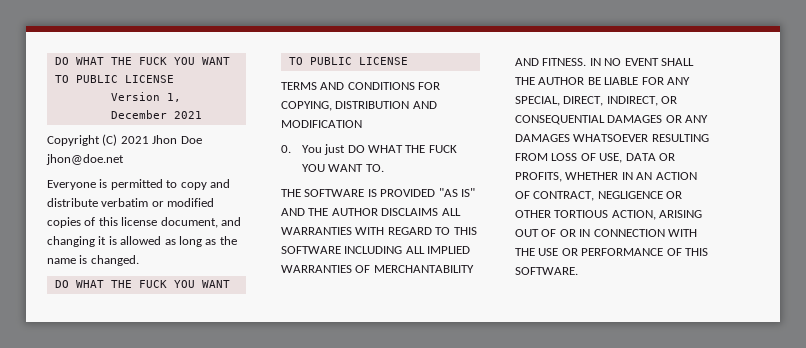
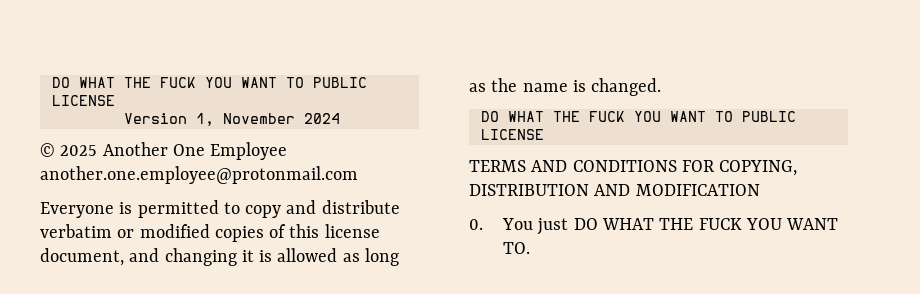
[110,110,202,119] [47,134,202,146] [46,154,124,165] December 2021 // Copyright (C) 2021 Jhon Doe jhon@doe.net -> [222,113,340,124] [40,142,288,160] [40,166,358,184] November 2024 // © 2025 Another One Employee another.one.employee@protonmail.com
[281,188,475,197] [281,208,461,216] [281,227,477,235] [281,246,471,254] [281,265,474,273] [515,58,694,66] [515,77,690,85] [515,96,678,106] [515,115,709,125] [515,134,709,142] [515,153,675,163] [515,172,697,182] [515,191,683,201] [515,210,703,220] [515,229,697,237] [515,248,708,256] [515,267,578,275] // THE SOFTWARE IS PROVIDED "AS IS" AND THE AUTHOR DISCLAIMS ALL WARRANTIES WITH REGARD TO THIS SOFTWARE INCLUDING ALL IMPLIED WARRANTIES OF MERCHANTABILITY AND FITNESS. IN NO EVENT SHALL THE AUTHOR BE LIABLE FOR ANY SPECIAL, DIRECT, INDIRECT, OR CONSEQUENTIAL DAMAGES OR ANY DAMAGES WHATSOEVER RESULTING FROM LOSS OF USE, DATA OR PROFITS, WHETHER IN AN ACTION OF CONTRACT, NEGLIGENCE OR OTHER TORTIOUS ACTION, ARISING OUT OF OR IN CONNECTION WITH THE USE OR PERFORMANCE OF THIS SOFTWARE. -> (531, 248) none

